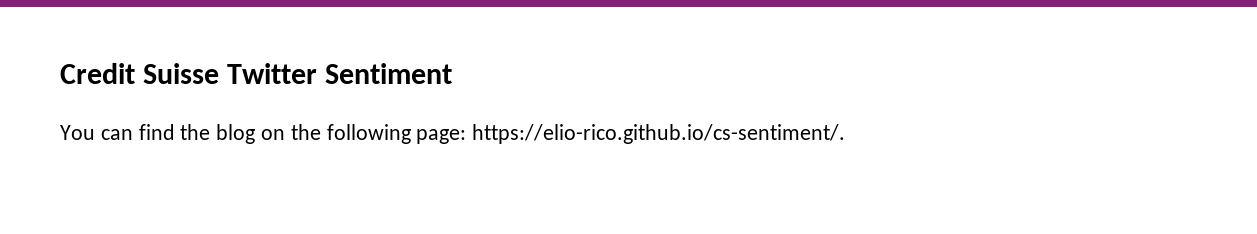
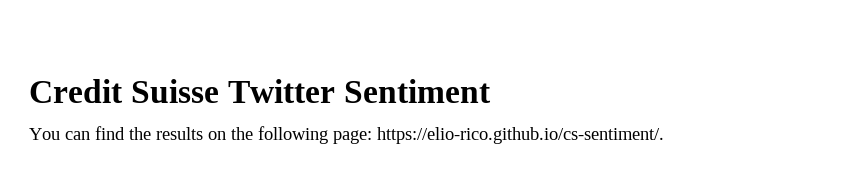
[216,124,256,144] blog -> [156,127,203,140] results

